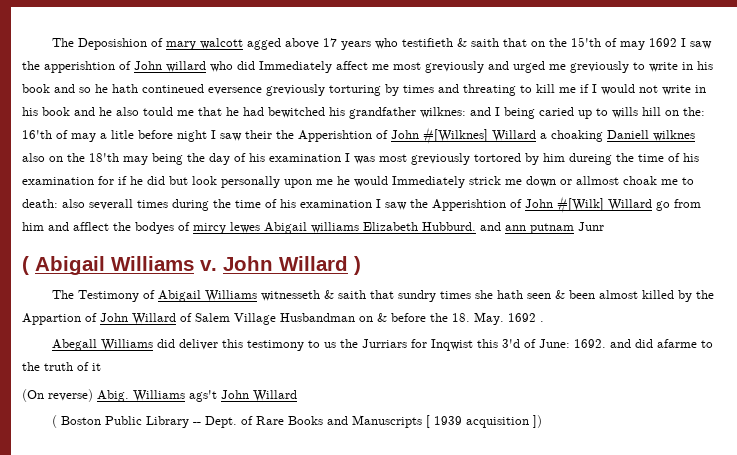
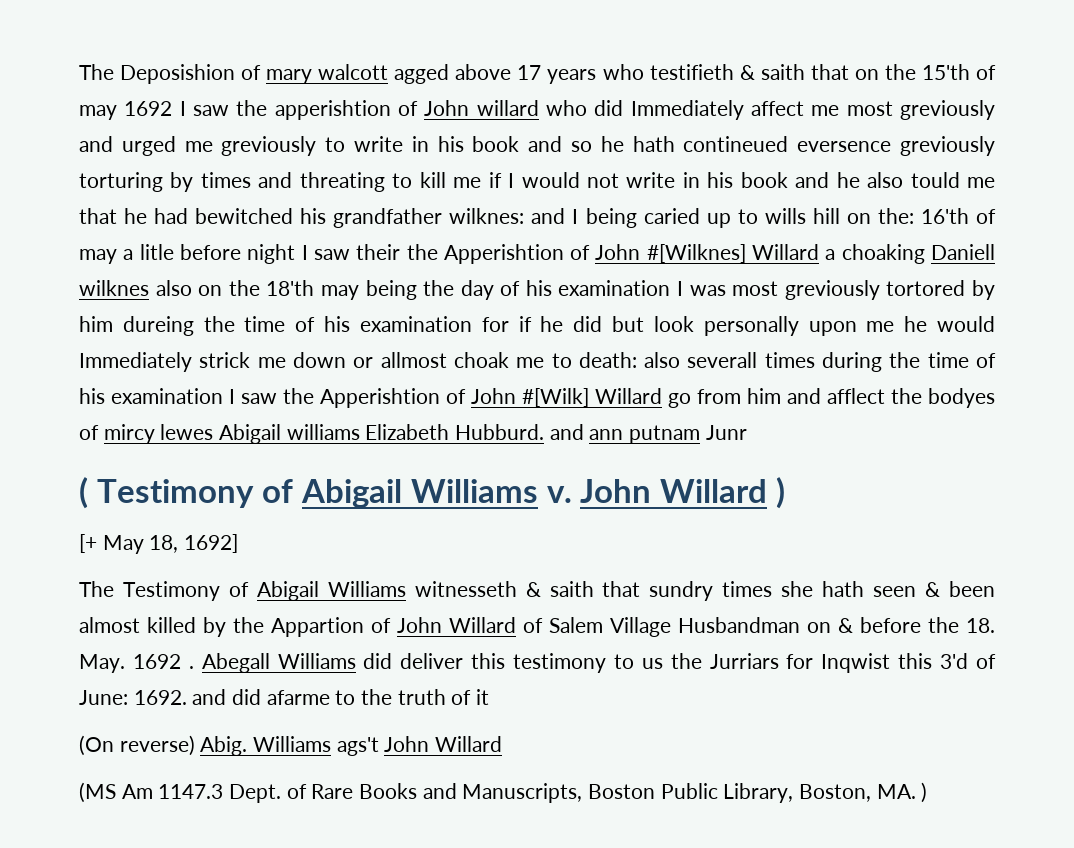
(29, 265) none -> [96,479,293,508] Testimony of
(361, 265) none -> [79,534,239,554] // [+ May 18, 1692]
(544, 321) // -> (194, 667) none
[51,415,201,428] ( Boston Public Library -- -> [79,782,224,803] (MS Am 1147.3
[351,415,542,428] Manuscripts [ 1939 acquisition ]) -> [462,782,928,803] Manuscripts, Boston Public Library, Boston, MA. )

